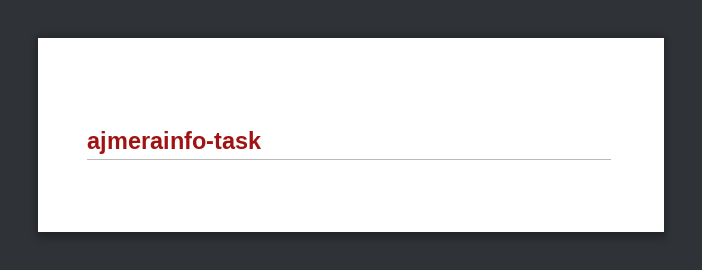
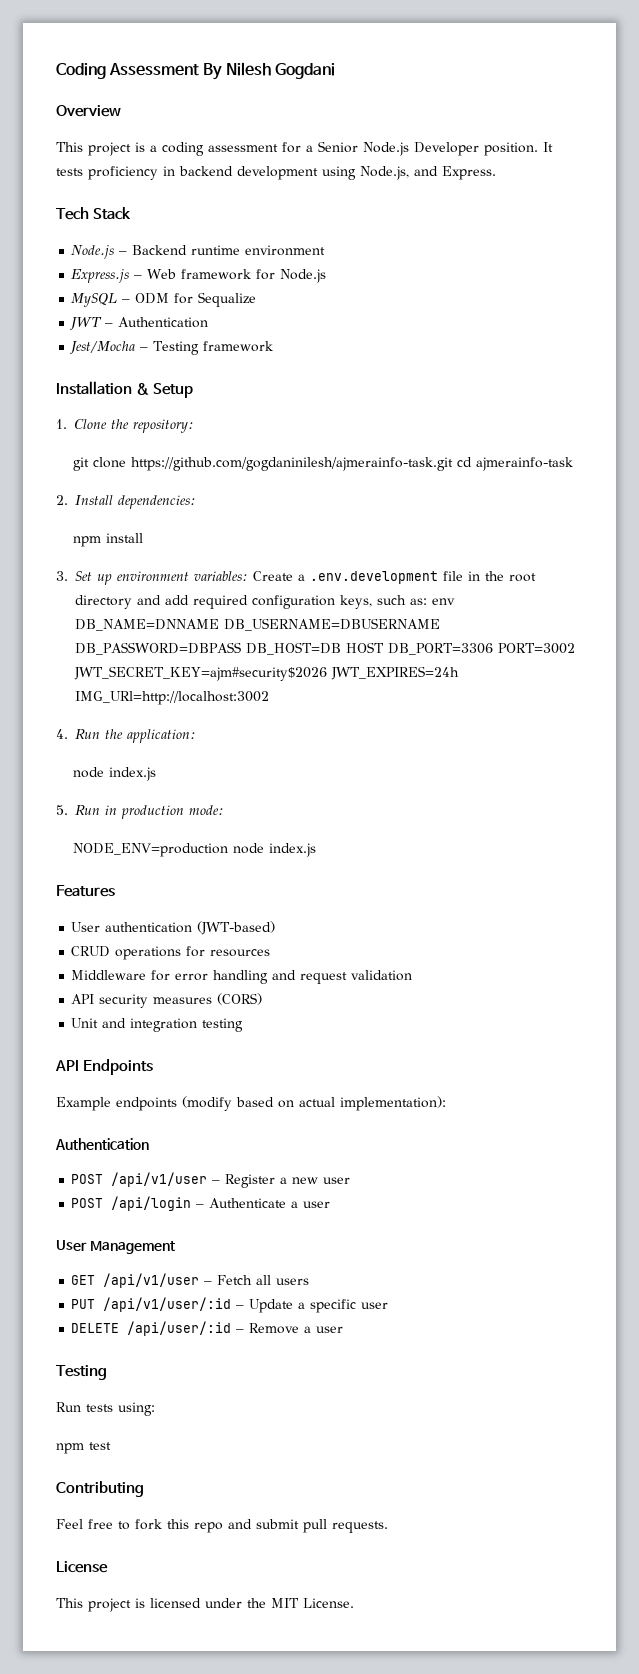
[87,131,262,154] ajmerainfo-task -> [56,62,335,80] [56,105,121,117] [56,141,553,156] [56,166,496,180] [56,207,132,220] [71,245,326,259] [71,269,327,283] [71,292,257,307] [70,317,209,330] [70,341,274,355] [56,381,194,398] [56,419,194,433] [73,457,574,471] [56,495,196,509] [73,533,144,547] [56,571,536,585] [75,595,455,609] [75,618,440,631] [75,642,575,655] [74,666,459,681] [75,691,269,705] [56,729,196,743] [73,767,157,781] [56,805,224,819] [73,843,317,857] [56,885,115,897] [71,921,276,935] [71,946,271,960] [71,970,413,984] [71,993,263,1008] [71,1018,244,1032] [55,1059,154,1075] [56,1096,446,1111] [55,1138,149,1150] [71,1172,351,1188] [71,1196,331,1211] [56,1240,175,1254] [71,1273,310,1288] [71,1297,389,1313] [71,1321,344,1336] [56,1365,107,1380] [56,1402,155,1416] [56,1442,111,1454] [56,1481,144,1497] [56,1519,388,1533] [56,1561,108,1573] [56,1598,354,1612] Coding Assessment By Nilesh Gogdani // Overview // This project is a coding assessment for a Senior Node.js Developer position. It tests proficiency in backend development using Node.js, and Express. // Tech Stack // Node.js – Backend runtime environment // Express.js – Web framework for Node.js // MySQL – ODM for Sequalize // JWT – Authentication // Jest/Mocha – Testing framework // Installation & Setup // 1. Clone the repository: // git clone https://github.com/gogdaninilesh/ajmerainfo-task.git cd ajmerainfo-task // 2. Install dependencies: // npm install // 3. Set up environment variables: Create a .env.development file in the root directory and add required configuration keys, such as: env DB_NAME=DNNAME DB_USERNAME=DBUSERNAME DB_PASSWORD=DBPASS DB_HOST=DB HOST DB_PORT=3306 PORT=3002 JWT_SECRET_KEY=ajm#security$2026 JWT_EXPIRES=24h IMG_URl=http://localhost:3002 // 4. Run the application: // node index.js // 5. Run in production mode: // NODE_ENV=production node index.js // Features // User authentication (JWT-based) // CRUD operations for resources // Middleware for error handling and request validation // API security measures (CORS) // Unit and integration testing // API Endpoints // Example endpoints (modify based on actual implementation): // Authentication // POST /api/v1/user – Register a new user // POST /api/login – Authenticate a user // User Management // GET /api/v1/user – Fetch all users // PUT /api/v1/user/:id – Update a specific user // DELETE /api/user/:id – Remove a user // Testing // Run tests using: // npm test // Contributing // Feel free to fork this repo and submit pull requests. // License // This project is licensed under the MIT License.

